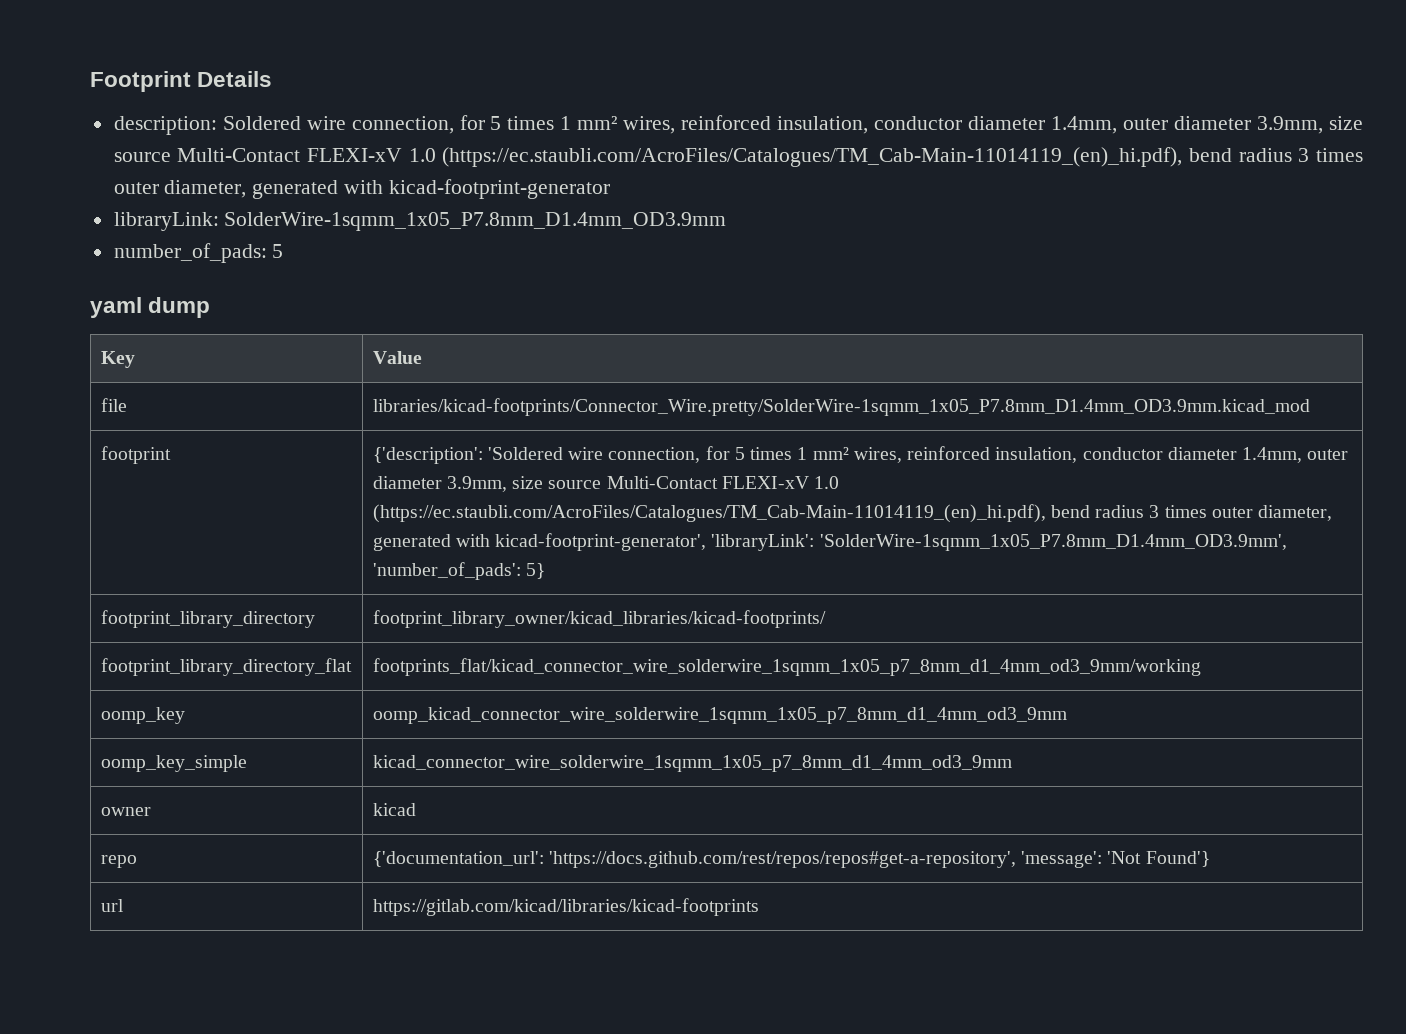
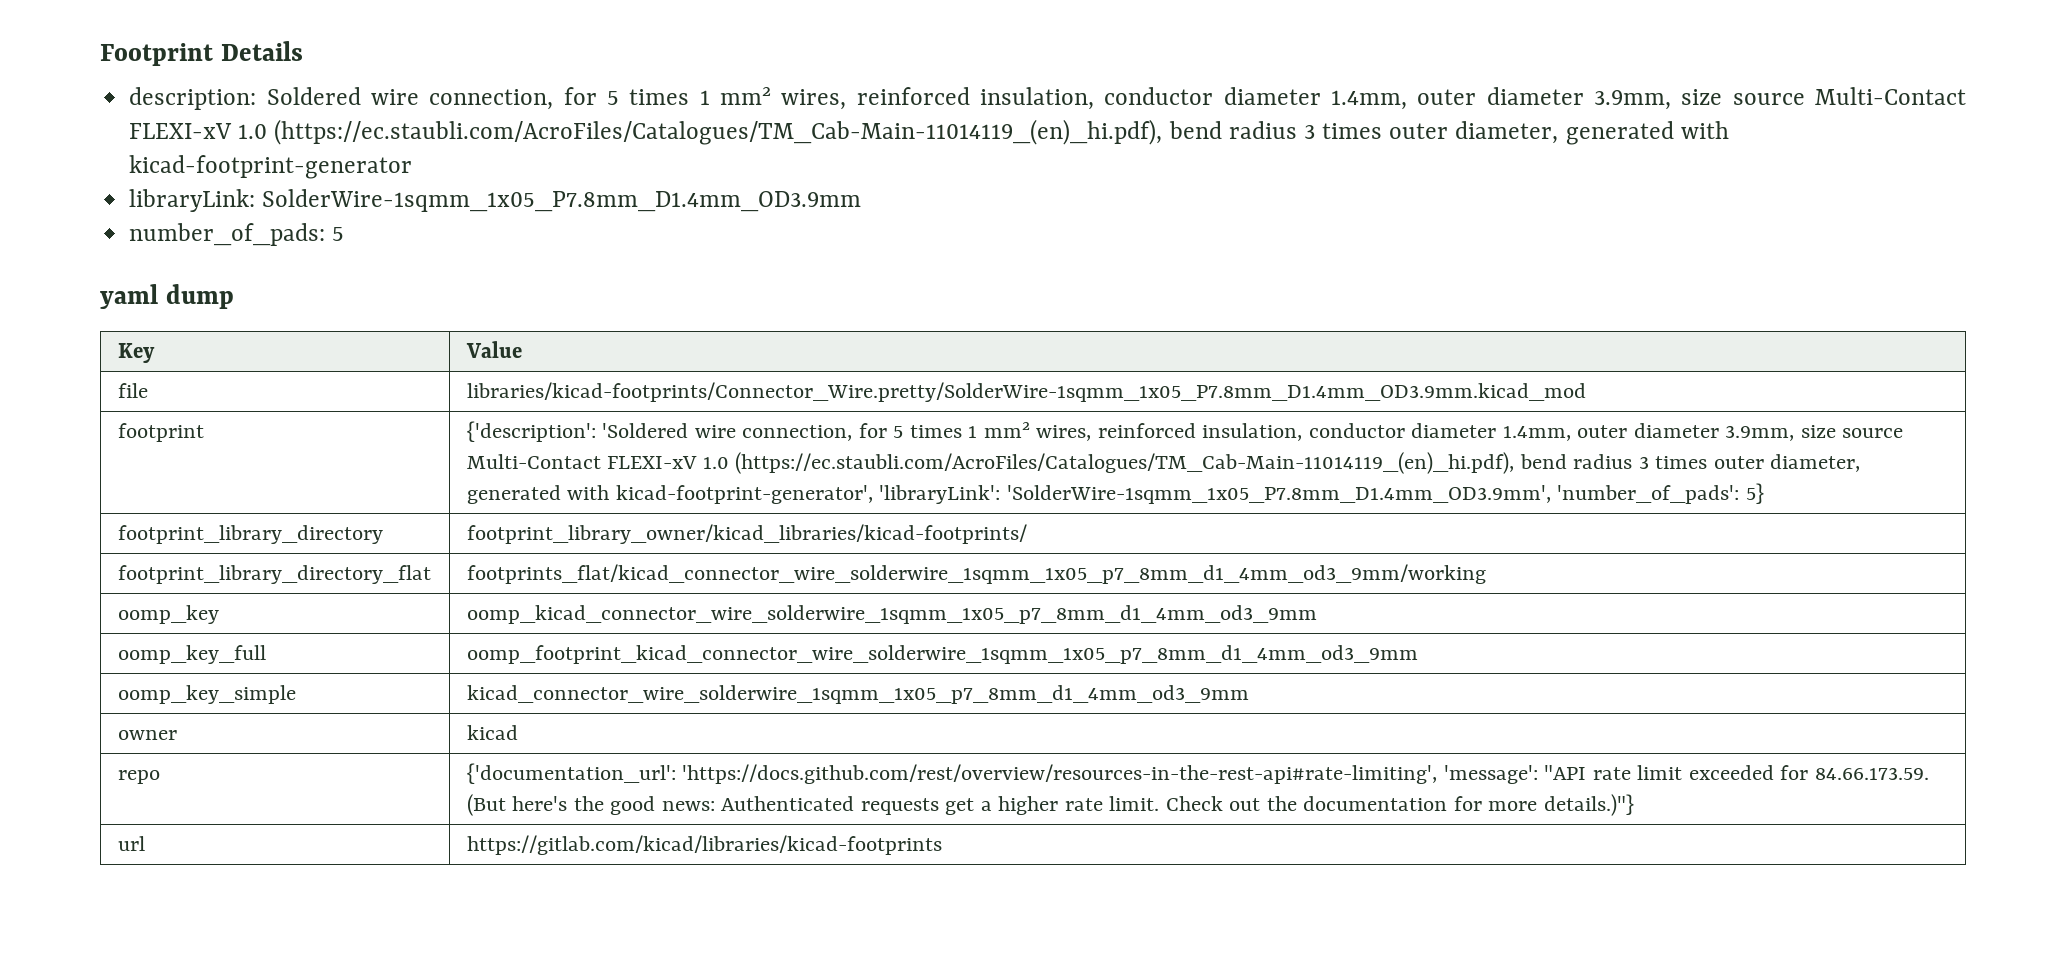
(1067, 715) none -> [117,645,266,664] [466,645,1418,664] // oomp_key_full | oomp_footprint_kicad_connector_wire_solderwire_1sqmm_1x05_p7_8mm_d1_4mm_od3_9mm
[548,851,1210,868] 'https://docs.github.com/rest/repos/repos#get-a-repository', 'message': 'Not Found'} -> [682,764,1929,784] [466,794,1634,816] 'https://docs.github.com/rest/overview/resources-in-the-rest-api#rate-limiting', 'message': "API rate limit exceeded for 84.66.173.59. (But here's the good news: Authenticated requests get a higher rate limit. Check out the documentation for more details.)"}

